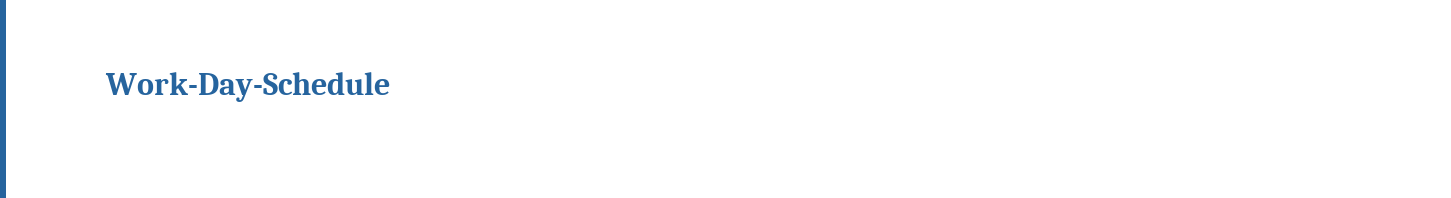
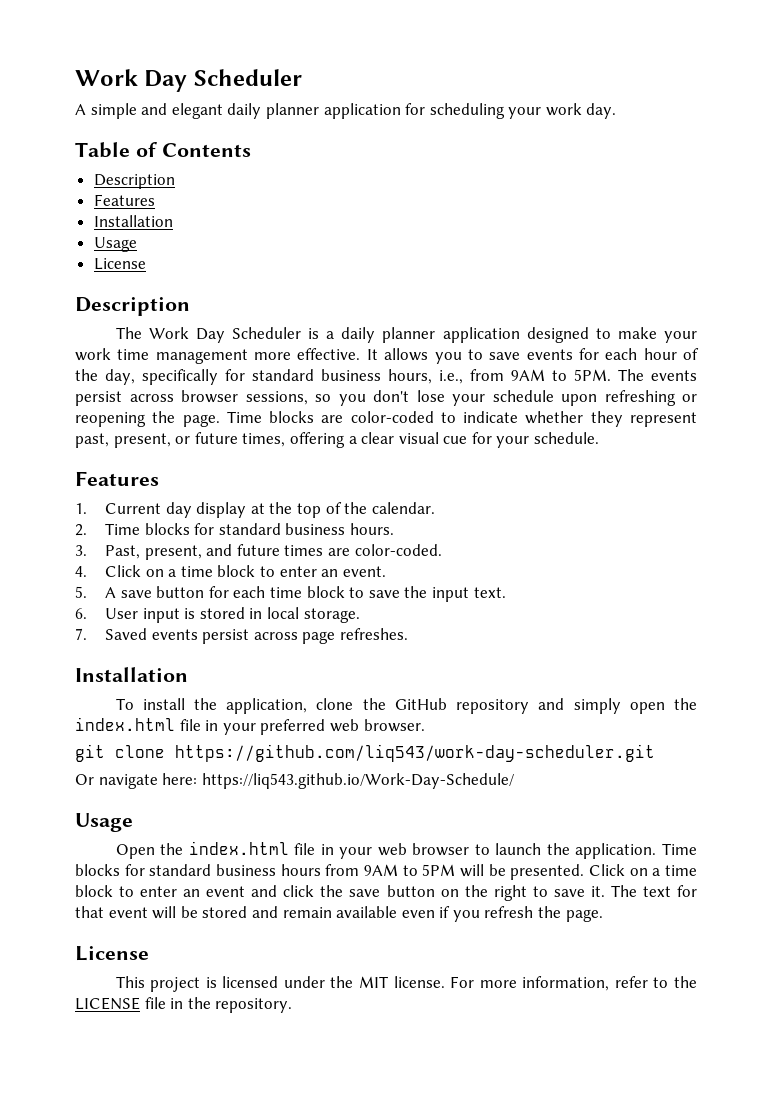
[105,72,390,102] Work-Day-Schedule -> [75,69,302,92] [75,103,617,119] [75,142,251,158] [93,174,175,189] [93,194,155,206] [93,215,173,227] [93,237,137,252] [93,258,146,270] [75,297,190,316] [115,327,697,343] [75,348,699,364] [75,369,697,385] [75,390,697,406] [75,411,697,427] [75,432,600,448] [75,471,159,486] [75,502,435,518] [75,523,394,536] [75,544,442,560] [75,565,386,577] [75,586,506,602] [75,607,360,623] [75,628,408,644] [75,667,188,682] [115,698,697,714] [75,717,425,735] [75,744,655,762] [75,773,514,789] [75,813,133,832] [115,841,698,859] [75,864,697,880] [75,885,697,901] [75,906,603,922] [75,946,149,961] [115,976,697,992] [75,997,293,1013] Work Day Scheduler // A simple and elegant daily planner application for scheduling your work day. // Table of Contents // Description // Features // Installation // Usage // License // Description // The Work Day Scheduler is a daily planner application designed to make your work time management more effective. It allows you to save events for each hour of the day, specifically for standard business hours, i.e., from 9AM to 5PM. The events persist across browser sessions, so you don't lose your schedule upon refreshing or reopening the page. Time blocks are color-coded to indicate whether they represent past, present, or future times, offering a clear visual cue for your schedule. // Features // 1. Current day display at the top of the calendar. // 2. Time blocks for standard business hours. // 3. Past, present, and future times are color-coded. // 4. Click on a time block to enter an event. // 5. A save button for each time block to save the input text. // 6. User input is stored in local storage. // 7. Saved events persist across page refreshes. // Installation // To install the application, clone the GitHub repository and simply open the index.html file in your preferred web browser. // git clone https://github.com/liq543/work-day-scheduler.git // Or navigate here: https://liq543.github.io/Work-Day-Schedule/ // Usage // Open the index.html file in your web browser to launch the application. Time blocks for standard business hours from 9AM to 5PM will be presented. Click on a time block to enter an event and click the save button on the right to save it. The text for that event will be stored and remain available even if you refresh the page. // License // This project is licensed under the MIT license. For more information, refer to the LICENSE file in the repository.

